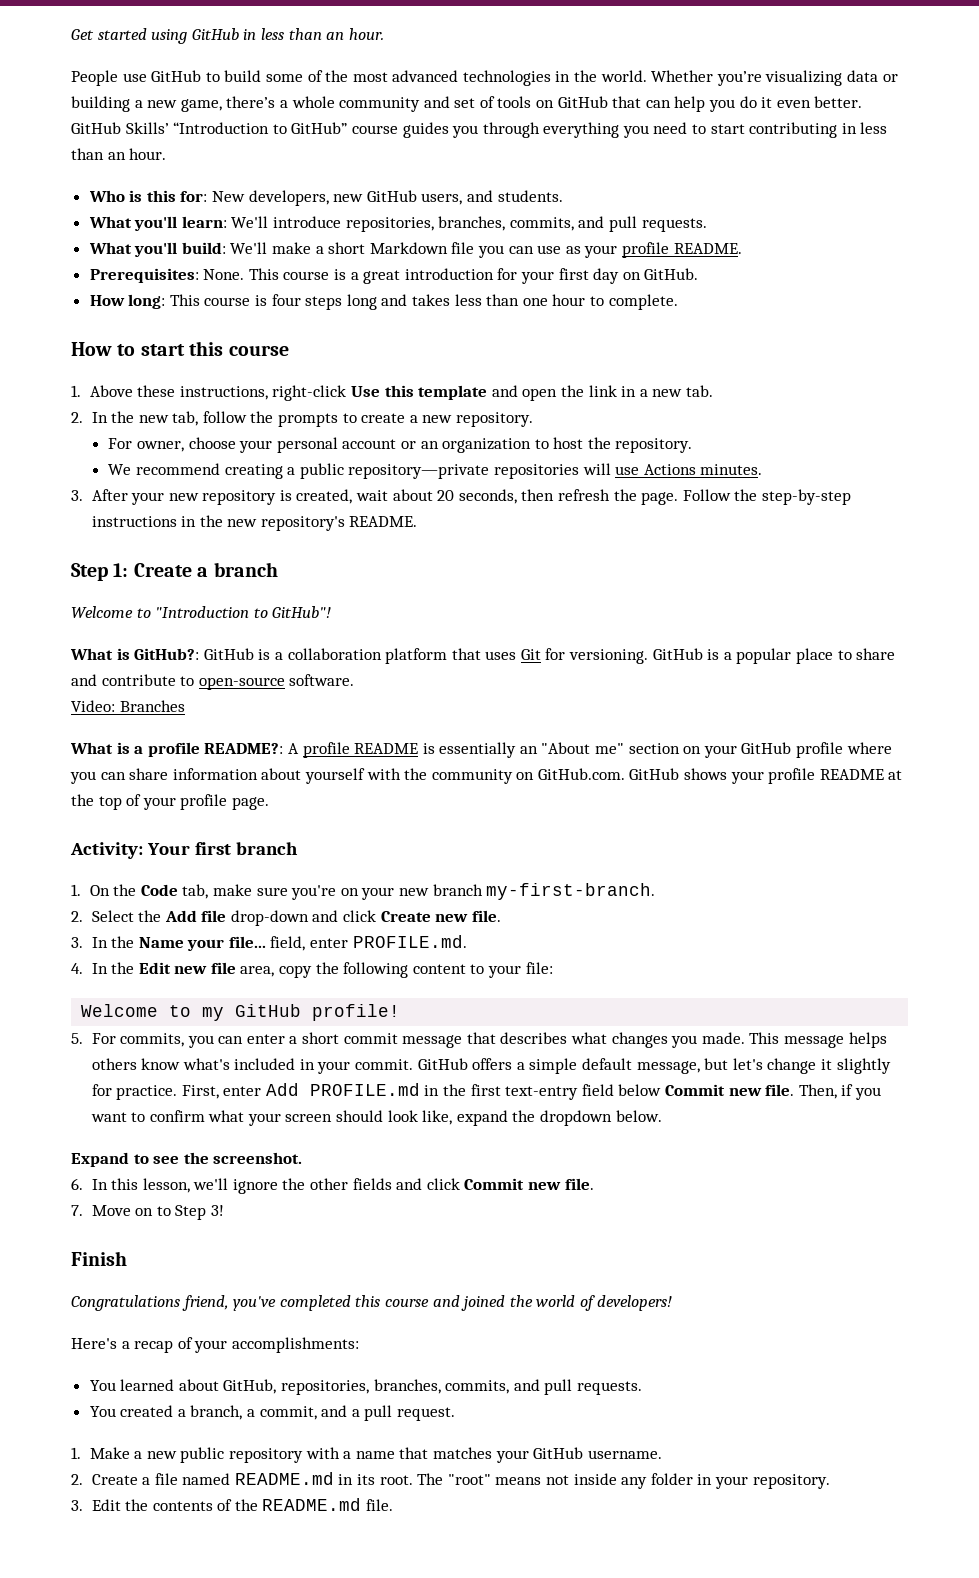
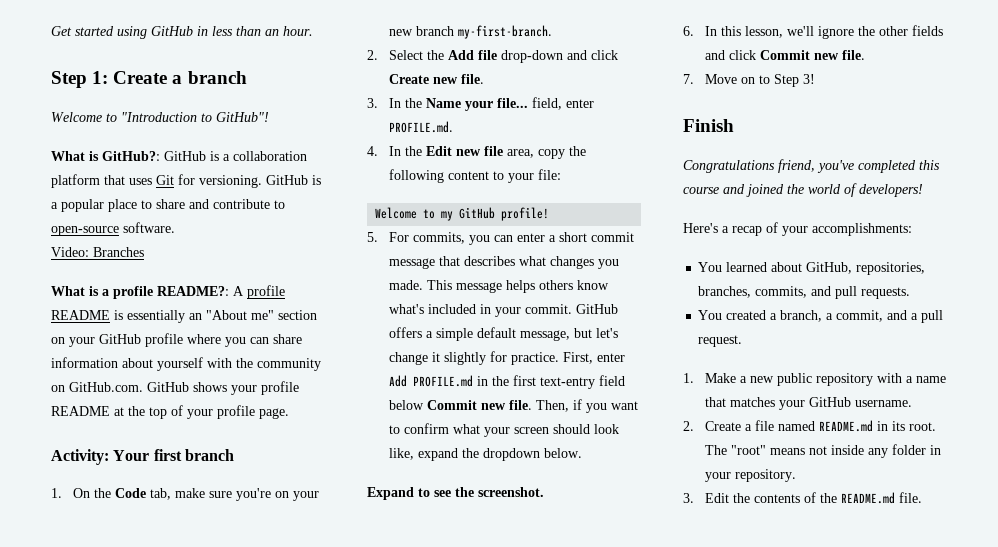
[71,70,898,86] [71,96,863,112] [71,122,888,138] [71,148,167,160] [88,190,563,206] [88,216,707,232] [88,242,742,258] [89,268,699,284] [89,294,678,310] [71,341,289,356] [71,385,713,401] [71,411,533,427] [108,437,693,453] [108,463,763,479] [71,489,851,505] [91,515,418,531] // People use GitHub to build some of the most advanced technologies in the world. Whether you’re visualizing data or building a new game, there’s a whole community and set of tools on GitHub that can help you do it even better. GitHub Skills’ “Introduction to GitHub” course guides you through everything you need to start contributing in less than an hour. // Who is this for: New developers, new GitHub users, and students. // What you'll learn: We'll introduce repositories, branches, commits, and pull requests. // What you'll build: We'll make a short Markdown file you can use as your profile README. // Prerequisites: None. This course is a great introduction for your first day on GitHub. // How long: This course is four steps long and takes less than one hour to complete. // How to start this course // 1. Above these instructions, right-click Use this template and open the link in a new tab. // 2. In the new tab, follow the prompts to create a new repository. // For owner, choose your personal account or an organization to host the repository. // We recommend creating a public repository—private repositories will use Actions minutes. // 3. After your new repository is created, wait about 20 seconds, then refresh the page. Follow the step-by-step instructions in the new repository's README. -> (313, 31) none

